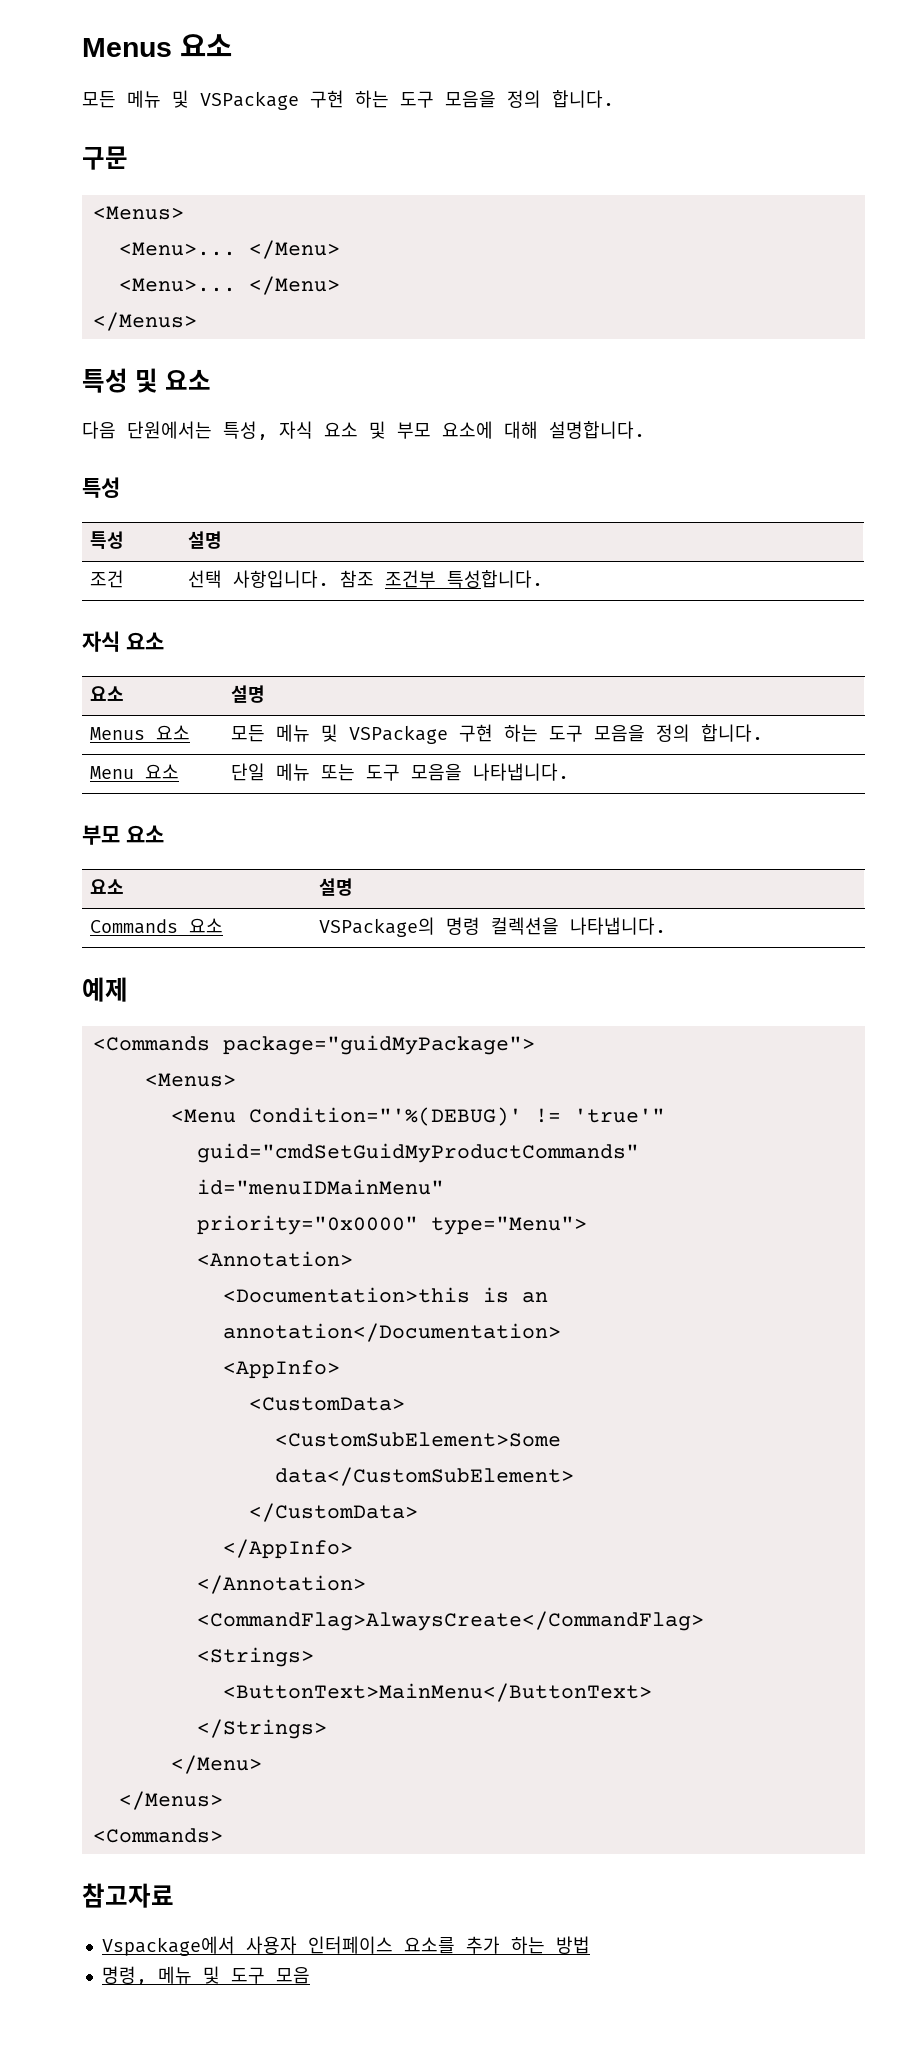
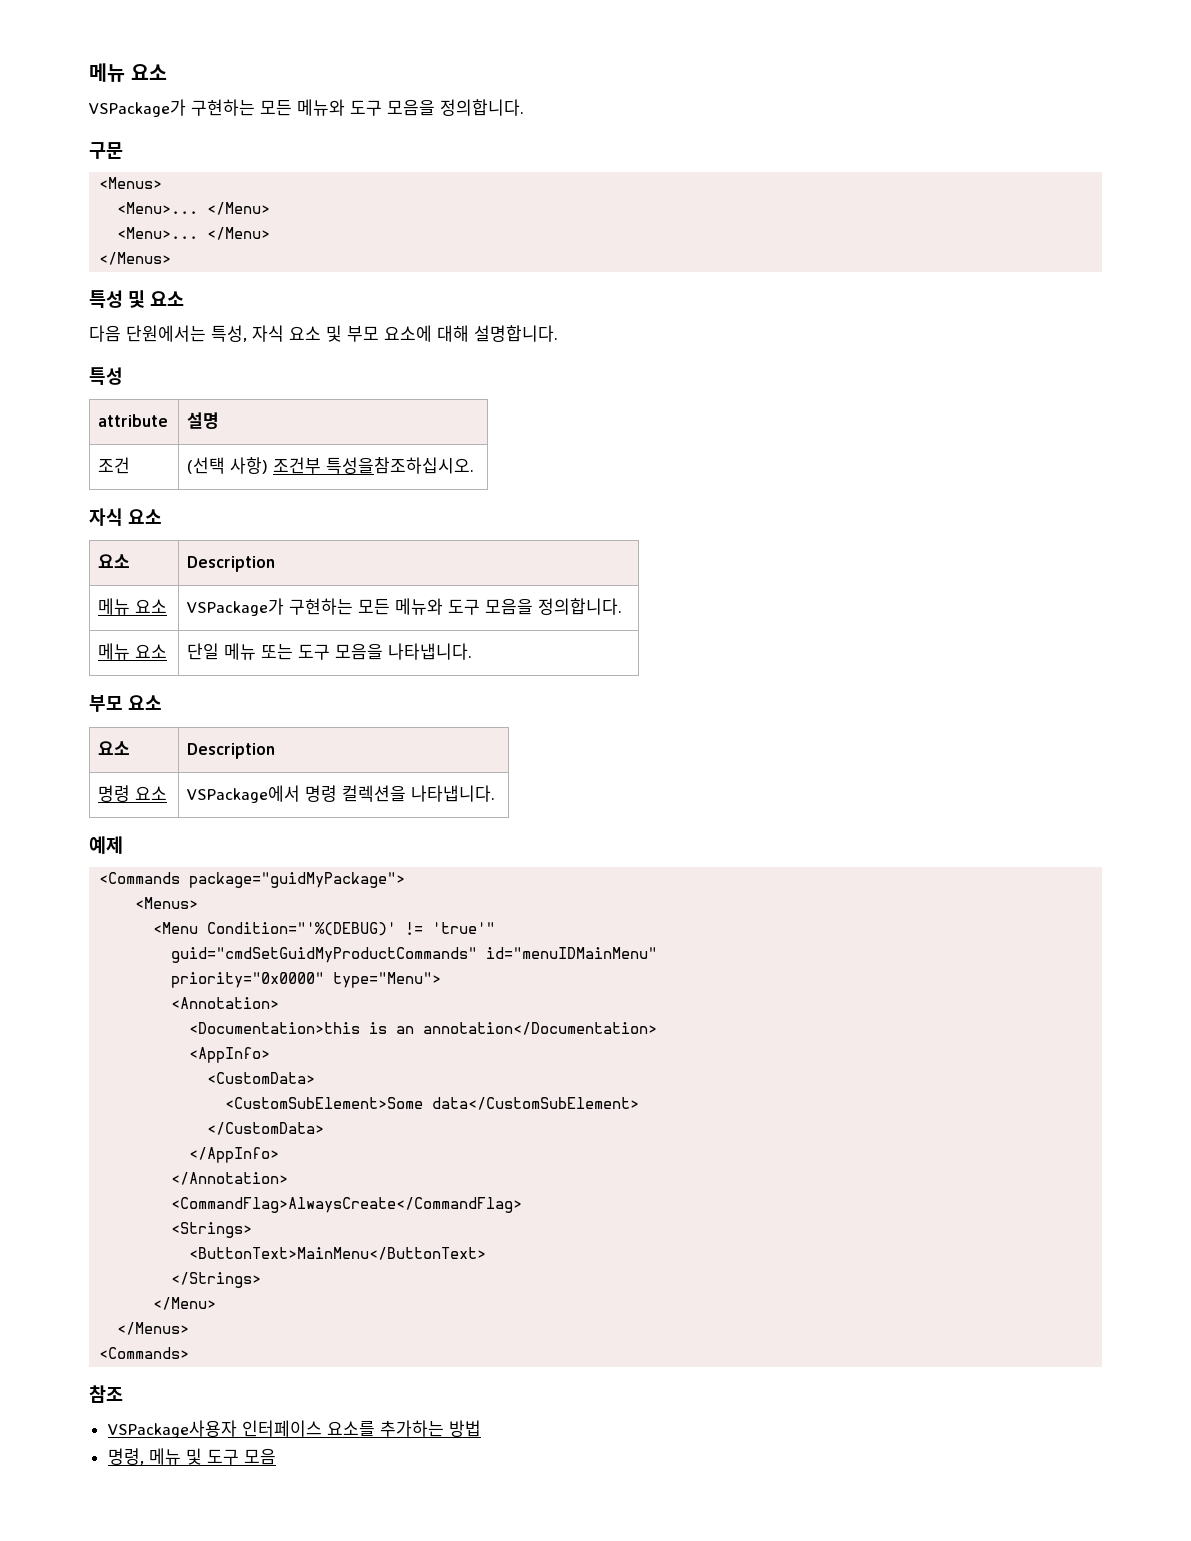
[82,34,232,57] [82,90,614,110] Menus 요소 // 모든 메뉴 및 VSPackage 구현 하는 도구 모음을 정의 합니다. -> [89,63,167,82] [89,99,524,117] 메뉴 요소 // VSPackage가 구현하는 모든 메뉴와 도구 모음을 정의합니다.
[89,531,124,549] 특성 -> [98,414,169,427] attribute
[187,570,543,588] 선택 사항입니다. 참조 조건부 특성합니다. -> [187,457,475,474] (선택 사항) 조건부 특성을참조하십시오.
[230,685,265,703] [89,725,190,740] [230,724,763,744] [89,766,134,779] 설명 // Menus 요소 | 모든 메뉴 및 VSPackage 구현 하는 도구 모음을 정의 합니다. // Menu -> [187,556,276,572] [98,598,168,615] [187,598,623,616] [98,643,131,660] Description // 메뉴 요소 | VSPackage가 구현하는 모든 메뉴와 도구 모음을 정의합니다. // 메뉴
[318,878,353,896] [89,918,223,934] [318,917,435,937] 설명 // Commands 요소 | VSPackage의 -> [187,743,276,759] [98,785,168,802] [187,785,301,803] Description // 명령 요소 | VSPackage에서
[82,1883,174,1908] [101,1936,545,1956] 참고자료 // Vspackage에서 사용자 인터페이스 요소를 추가 하는 -> [89,1385,123,1403] [107,1420,444,1438] 참조 // VSPackage사용자 인터페이스 요소를 추가하는

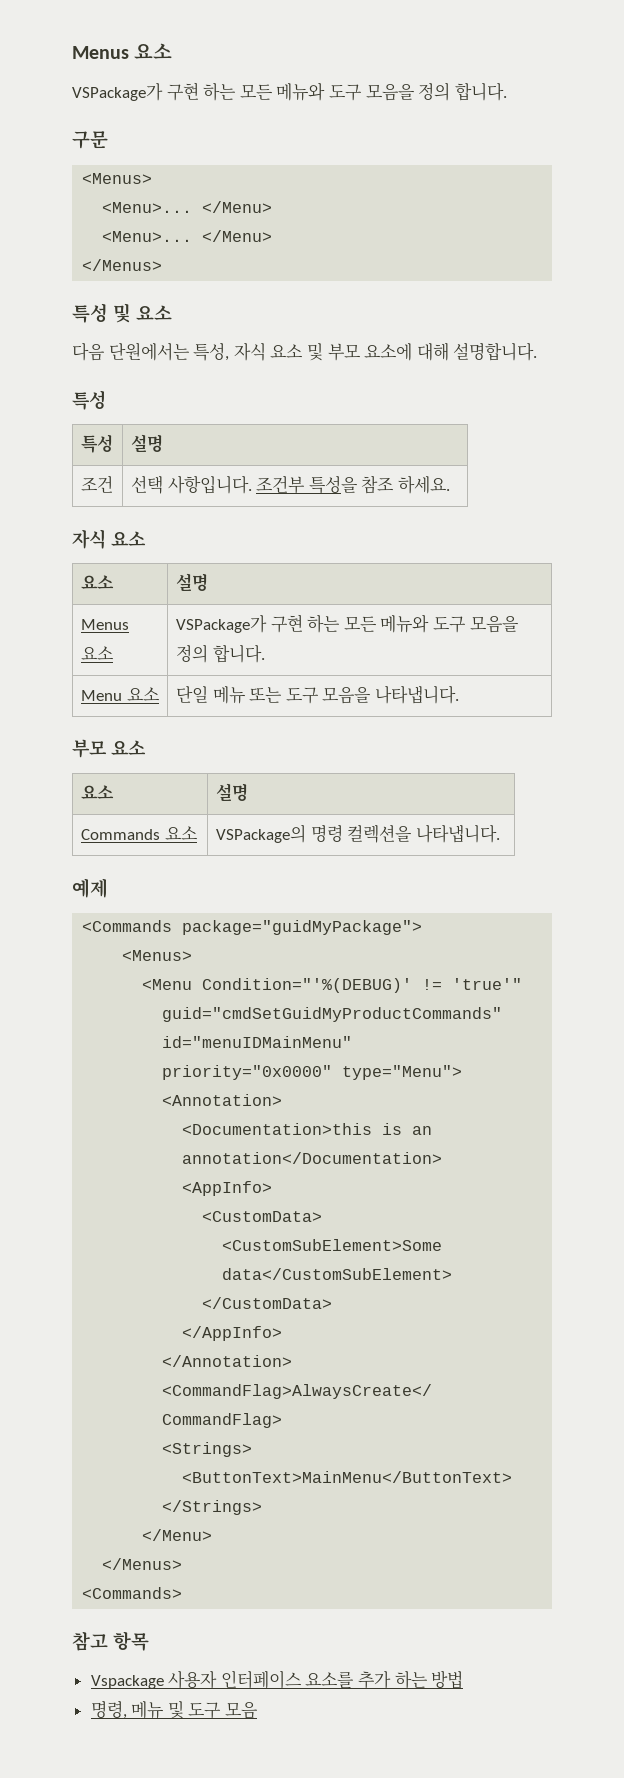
[89,63,125,82] 메뉴 -> [72,46,129,59] Menus
[191,99,524,116] 구현하는 모든 메뉴와 도구 모음을 정의합니다. -> [166,82,507,101] 구현 하는 모든 메뉴와 도구 모음을 정의 합니다.
[98,414,169,427] attribute -> [80,434,113,453] 특성
[187,457,475,474] (선택 사항) 조건부 특성을참조하십시오. -> [130,475,450,494] 선택 사항입니다. 조건부 특성을 참조 하세요.
[187,556,276,572] [98,598,131,615] Description // 메뉴 -> [175,573,208,591] [80,619,129,630] 설명 // Menus
[289,598,623,615] [98,643,131,660] 구현하는 모든 메뉴와 도구 모음을 정의합니다. // 메뉴 -> [270,614,519,633] [175,644,265,663] [80,690,122,701] 구현 하는 모든 메뉴와 도구 모음을 정의 합니다. // Menu
[187,743,276,759] [98,785,168,802] [187,785,301,803] Description // 명령 요소 | VSPackage에서 -> [215,783,248,801] [80,826,198,840] [215,824,306,843] 설명 // Commands 요소 | VSPackage의
[89,1385,123,1403] [107,1420,444,1438] 참조 // VSPackage사용자 인터페이스 요소를 추가하는 -> [72,1631,149,1651] [90,1670,428,1689] 참고 항목 // Vspackage 사용자 인터페이스 요소를 추가 하는

